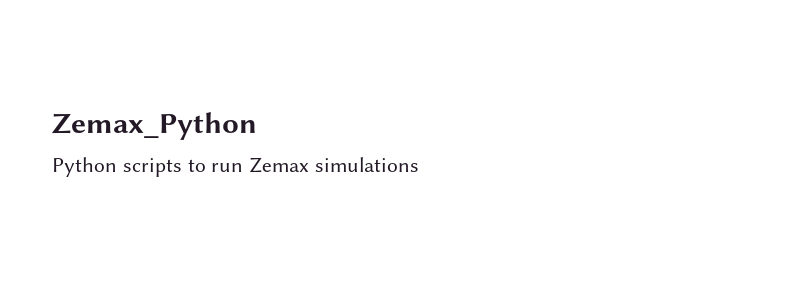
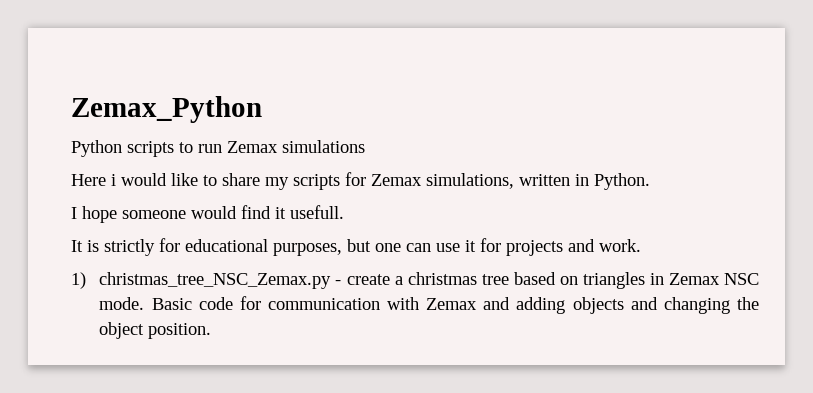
(420, 164) none -> [71,172,650,190] [71,205,344,223] [71,238,641,256] [71,272,759,289] [99,296,759,314] [99,322,212,339] // Here i would like to share my scripts for Zemax simulations, written in Python. // I hope someone would find it usefull. // It is strictly for educational purposes, but one can use it for projects and work. // 1) christmas_tree_NSC_Zemax.py - create a christmas tree based on triangles in Zemax NSC mode. Basic code for communication with Zemax and adding objects and changing the object position.

